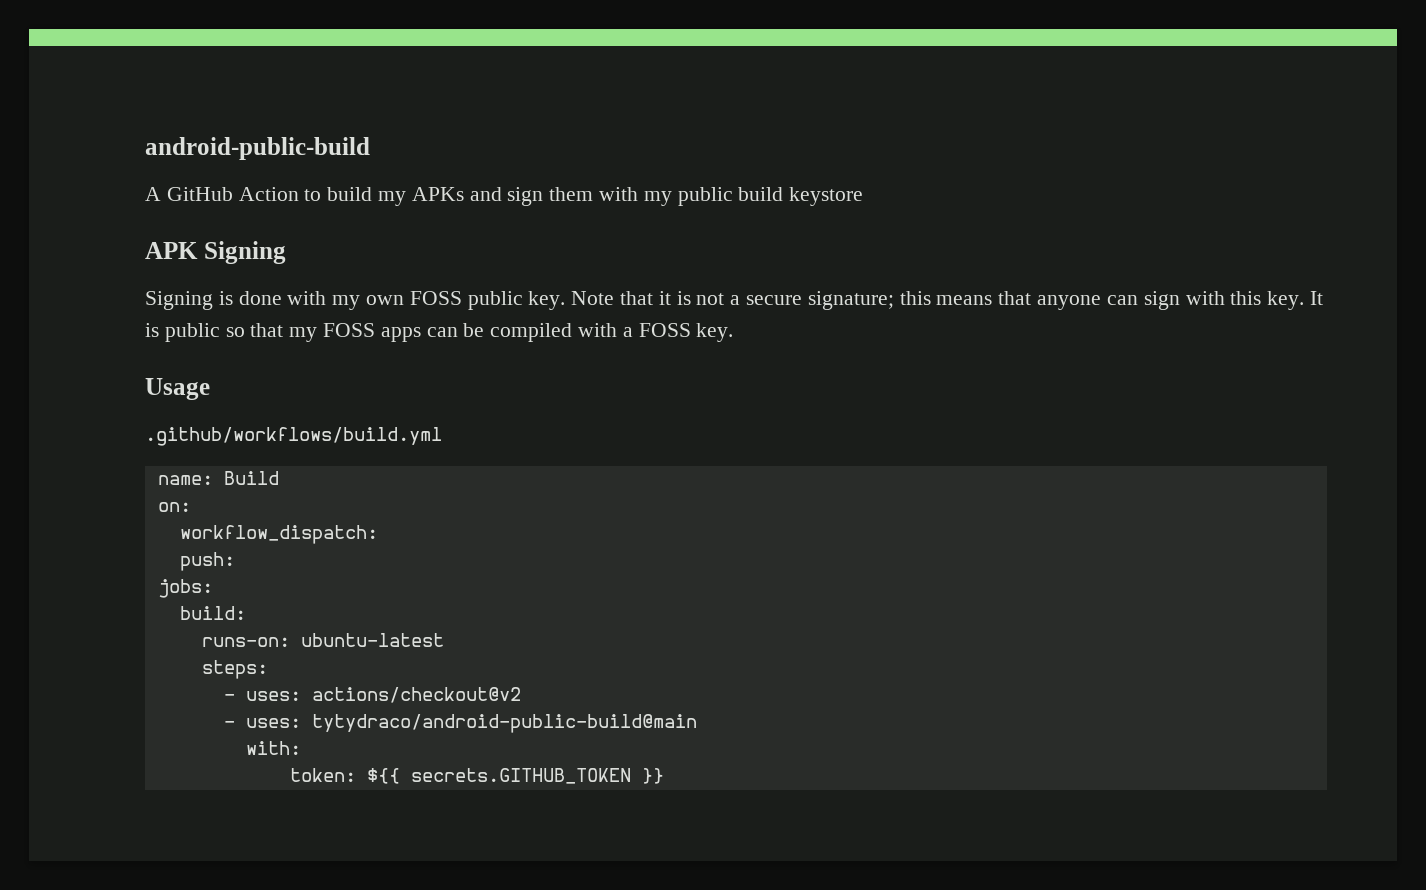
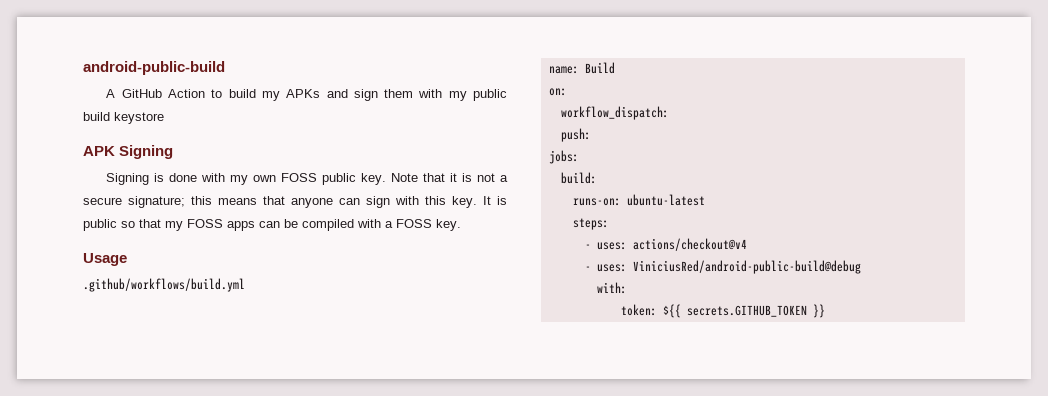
[311,687,521,703] [223,714,697,733] actions/checkout@v2 // - uses: tytydraco/android-public-build@main -> [632,238,747,251] [584,260,861,274] actions/checkout@v4 // - uses: ViniciusRed/android-public-build@debug

